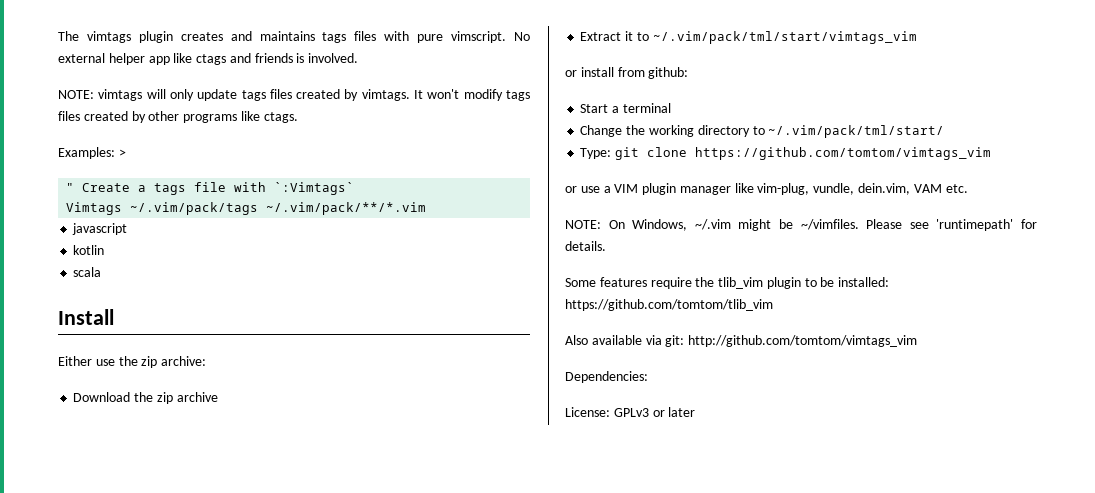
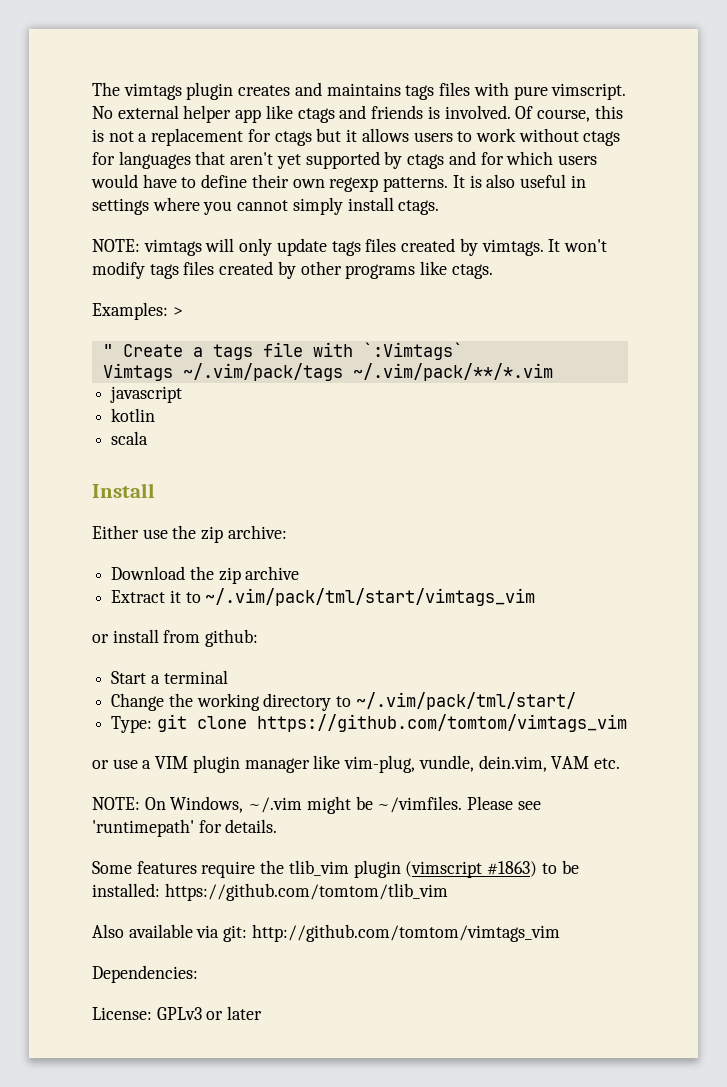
(359, 58) none -> [515,105,623,122] [92,128,621,146] [92,151,597,169] [91,174,586,192] [92,197,440,215] Of course, this is not a replacement for ctags but it allows users to work without ctags for languages that aren't yet supported by ctags and for which users would have to define their own regexp patterns. It is also useful in settings where you cannot simply install ctags.
(801, 283) none -> [405,861,538,878] (vimscript #1863)

